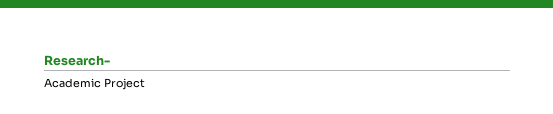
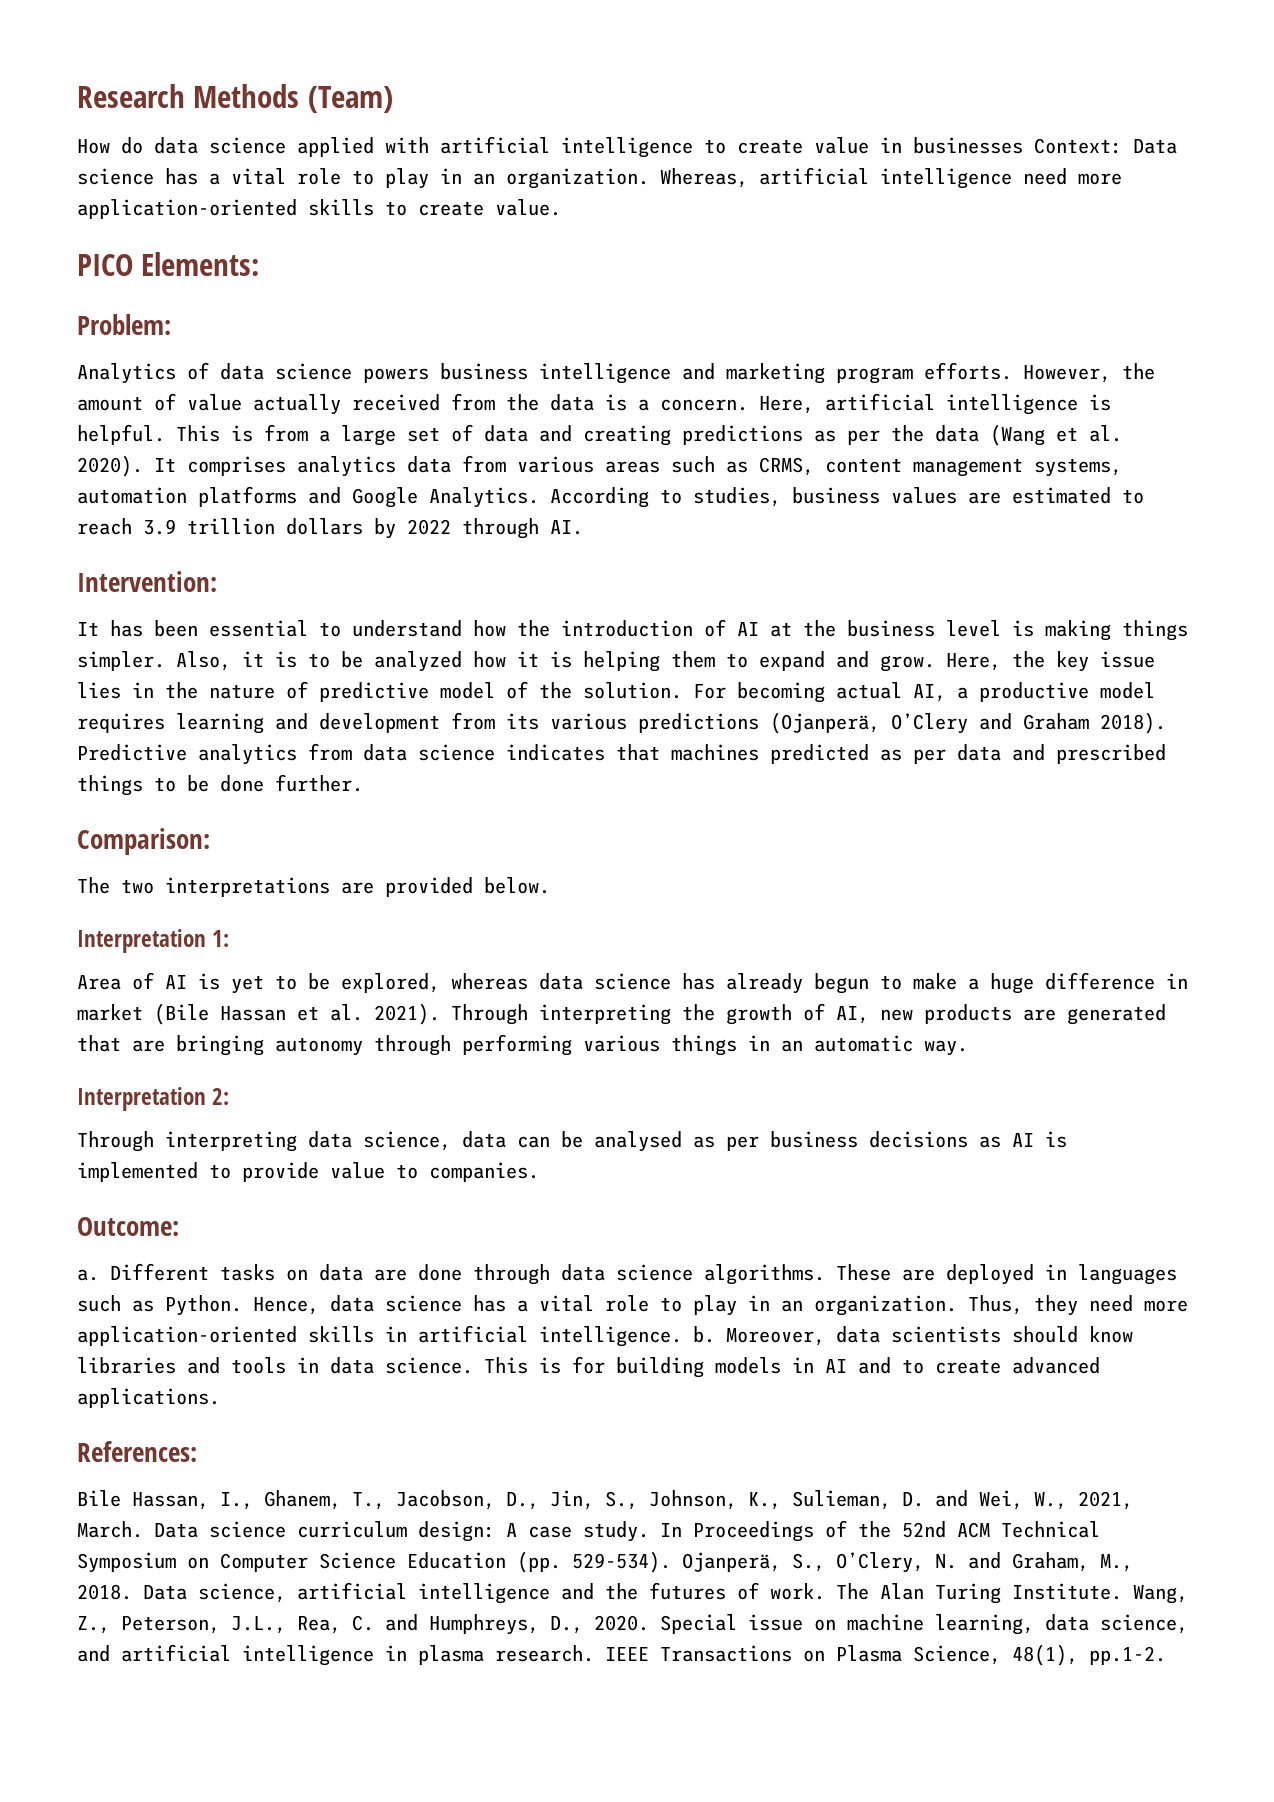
[44,55,110,66] [44,78,145,90] Research- // Academic Project -> [77,84,393,113] [77,136,1177,158] [77,167,1122,189] [77,199,561,219] [77,252,260,276] [77,314,171,335] [77,362,1155,384] [77,393,1111,415] [77,424,1122,446] [77,455,1122,477] [77,486,1144,508] [77,518,583,539] [77,571,217,592] [77,619,1188,641] [77,651,1155,672] [77,681,1155,703] [77,712,1166,734] [77,743,1166,765] [77,774,363,796] [77,828,210,855] [77,877,550,897] [77,929,230,953] [77,972,1188,994] [77,1003,1166,1025] [77,1034,968,1056] [77,1087,230,1111] [77,1131,1067,1152] [77,1162,539,1182] [77,1217,179,1236] [77,1263,1177,1285] [77,1295,1188,1316] [77,1325,1133,1347] [77,1356,1100,1378] [77,1388,220,1408] [77,1441,197,1462] [77,1490,1133,1510] [77,1520,1100,1542] [77,1551,1133,1573] [77,1582,1188,1604] [77,1614,1188,1635] [77,1644,1166,1666] Research Methods (Team) // How do data science applied with artificial intelligence to create value in businesses Context: Data science has a vital role to play in an organization. Whereas, artificial intelligence need more application-oriented skills to create value. // PICO Elements: // Problem: // Analytics of data science powers business intelligence and marketing program efforts. However, the amount of value actually received from the data is a concern. Here, artificial intelligence is helpful. This is from a large set of data and creating predictions as per the data (Wang et al. 2020). It comprises analytics data from various areas such as CRMS, content management systems, automation platforms and Google Analytics. According to studies, business values are estimated to reach 3.9 trillion dollars by 2022 through AI. // Intervention: // It has been essential to understand how the introduction of AI at the business level is making things simpler. Also, it is to be analyzed how it is helping them to expand and grow. Here, the key issue lies in the nature of predictive model of the solution. For becoming actual AI, a productive model requires learning and development from its various predictions (Ojanperä, O’Clery and Graham 2018). Predictive analytics from data science indicates that machines predicted as per data and prescribed things to be done further. // Comparison: // The two interpretations are provided below. // Interpretation 1: // Area of AI is yet to be explored, whereas data science has already begun to make a huge difference in market (Bile Hassan et al. 2021). Through interpreting the growth of AI, new products are generated that are bringing autonomy through performing various things in an automatic way. // Interpretation 2: // Through interpreting data science, data can be analysed as per business decisions as AI is implemented to provide value to companies. // Outcome: // a. Different tasks on data are done through data science algorithms. These are deployed in languages such as Python. Hence, data science has a vital role to play in an organization. Thus, they need more application-oriented skills in artificial intelligence. b. Moreover, data scientists should know libraries and tools in data science. This is for building models in AI and to create advanced applications. // References: // Bile Hassan, I., Ghanem, T., Jacobson, D., Jin, S., Johnson, K., Sulieman, D. and Wei, W., 2021, March. Data science curriculum design: A case study. In Proceedings of the 52nd ACM Technical Symposium on Computer Science Education (pp. 529-534). Ojanperä, S., O’Clery, N. and Graham, M., 2018. Data science, artificial intelligence and the futures of work. The Alan Turing Institute. Wang, Z., Peterson, J.L., Rea, C. and Humphreys, D., 2020. Special issue on machine learning, data science, and artificial intelligence in plasma research. IEEE Transactions on Plasma Science, 48(1), pp.1-2.

